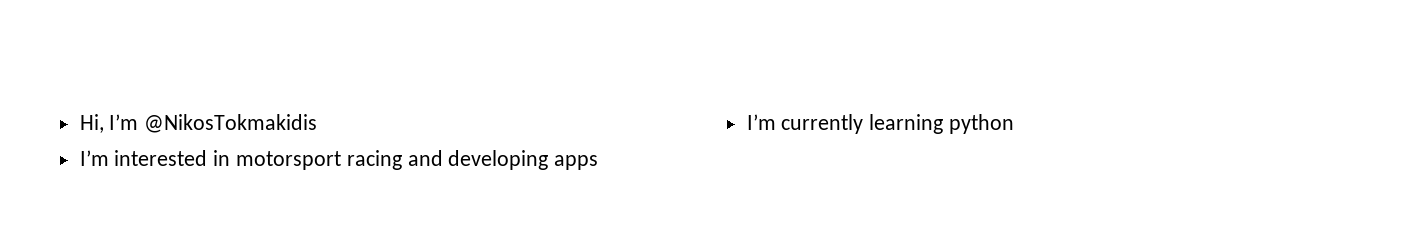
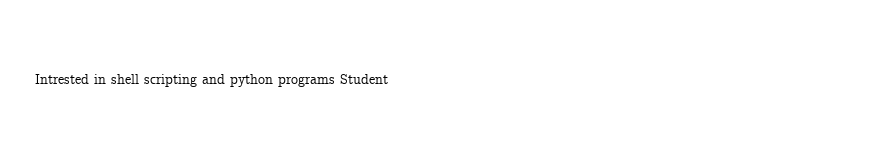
[79,114,318,133] [79,150,599,170] [746,114,1015,134] Hi, I’m @NikosTokmakidis // I’m interested in motorsport racing and developing apps // I’m currently learning python -> [35,74,388,87] Intrested in shell scripting and python programs Student

